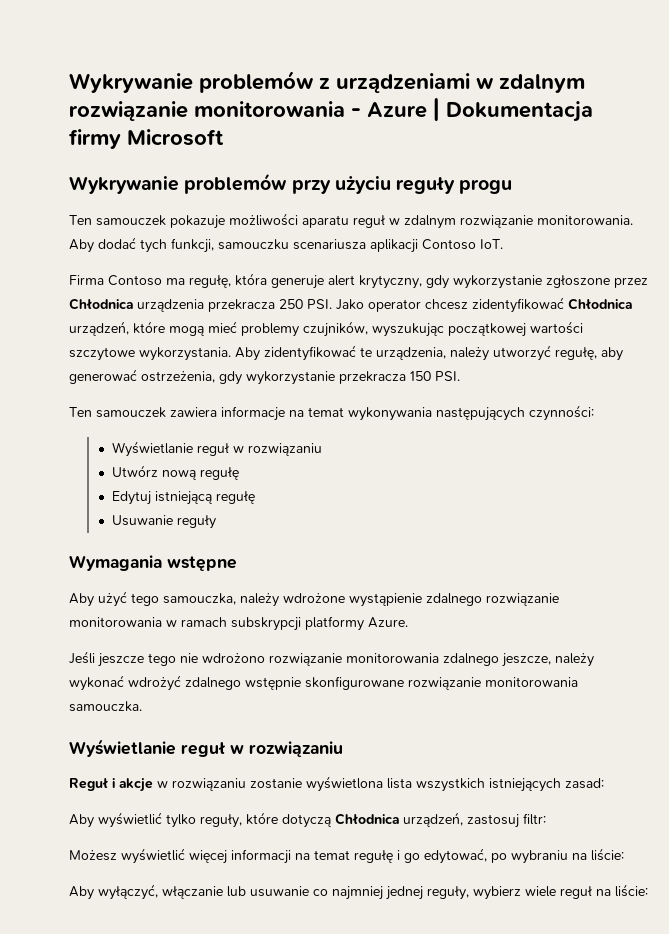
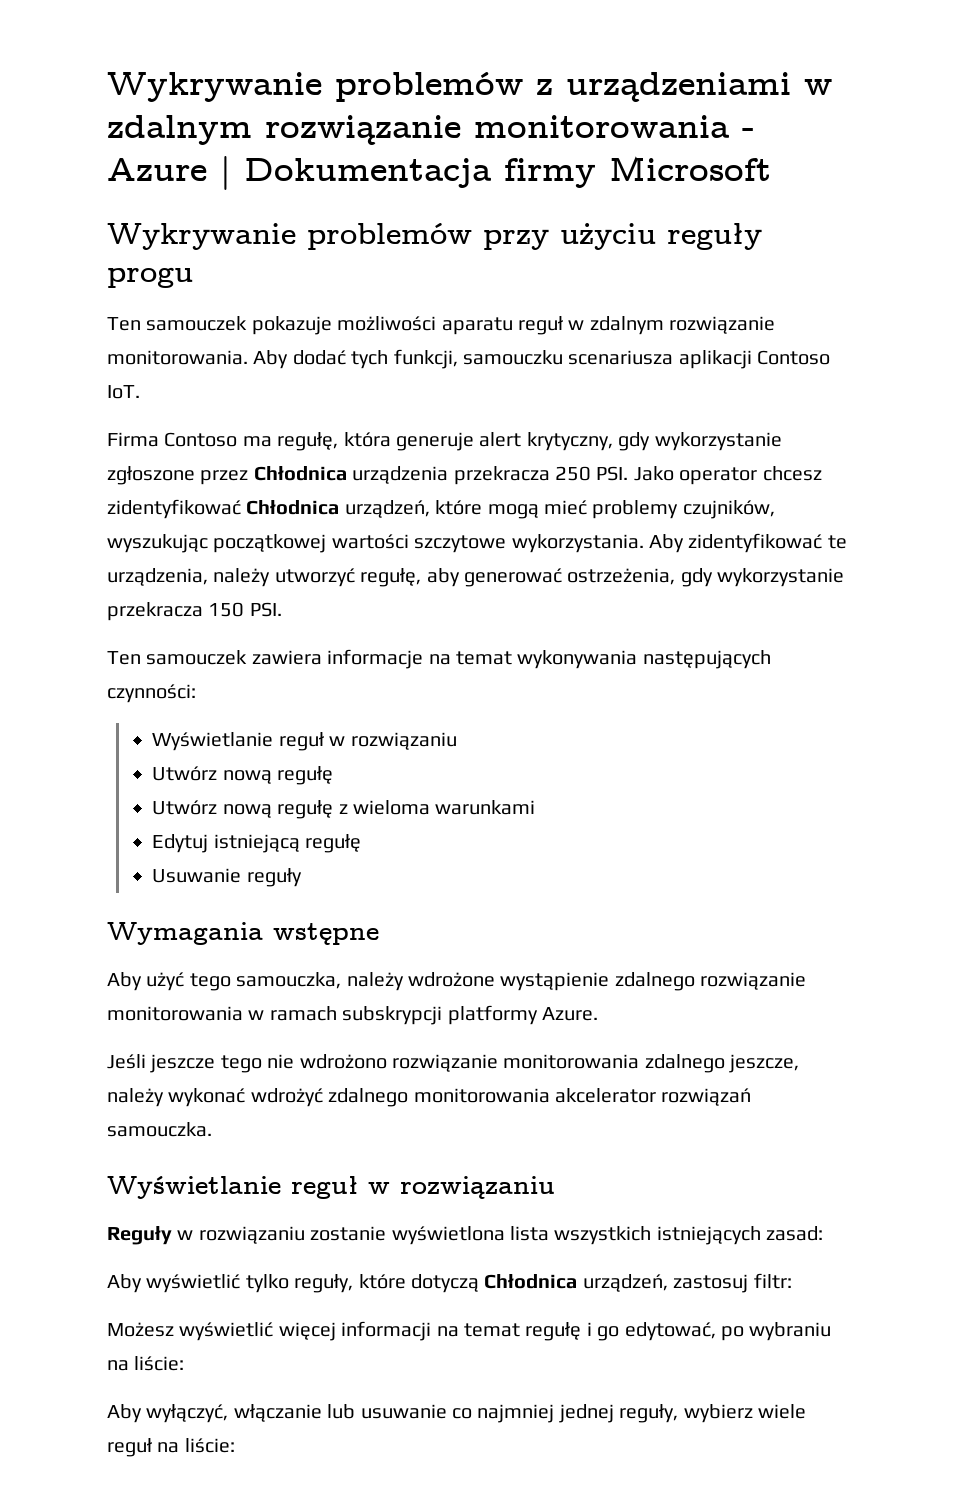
(239, 473) none -> [152,800,536,819] // Utwórz nową regułę z wieloma warunkami
[245,676,578,690] wstępnie skonfigurowane rozwiązanie monitorowania -> [413,1088,752,1106] monitorowania akcelerator rozwiązań
[69,778,153,792] Reguł i akcje -> [107,1226,172,1245] Reguły

